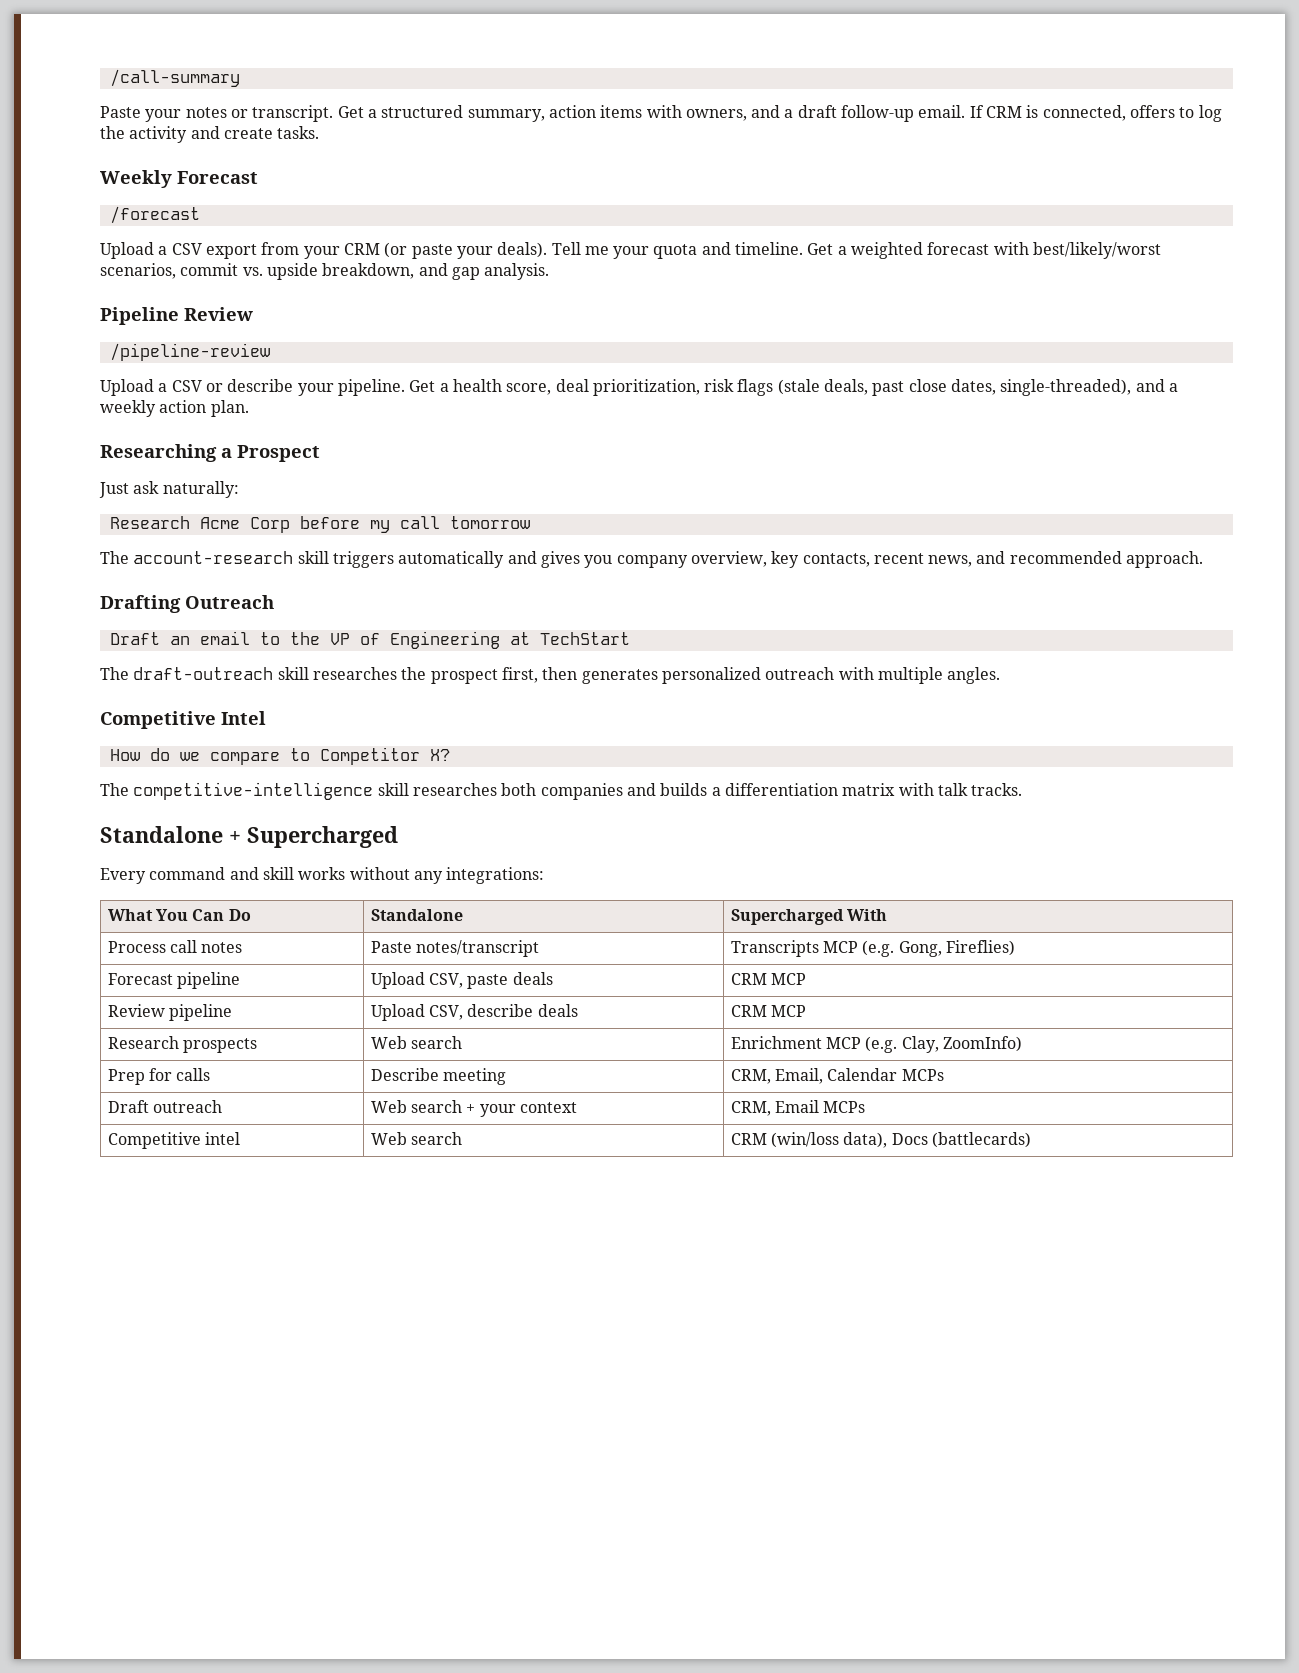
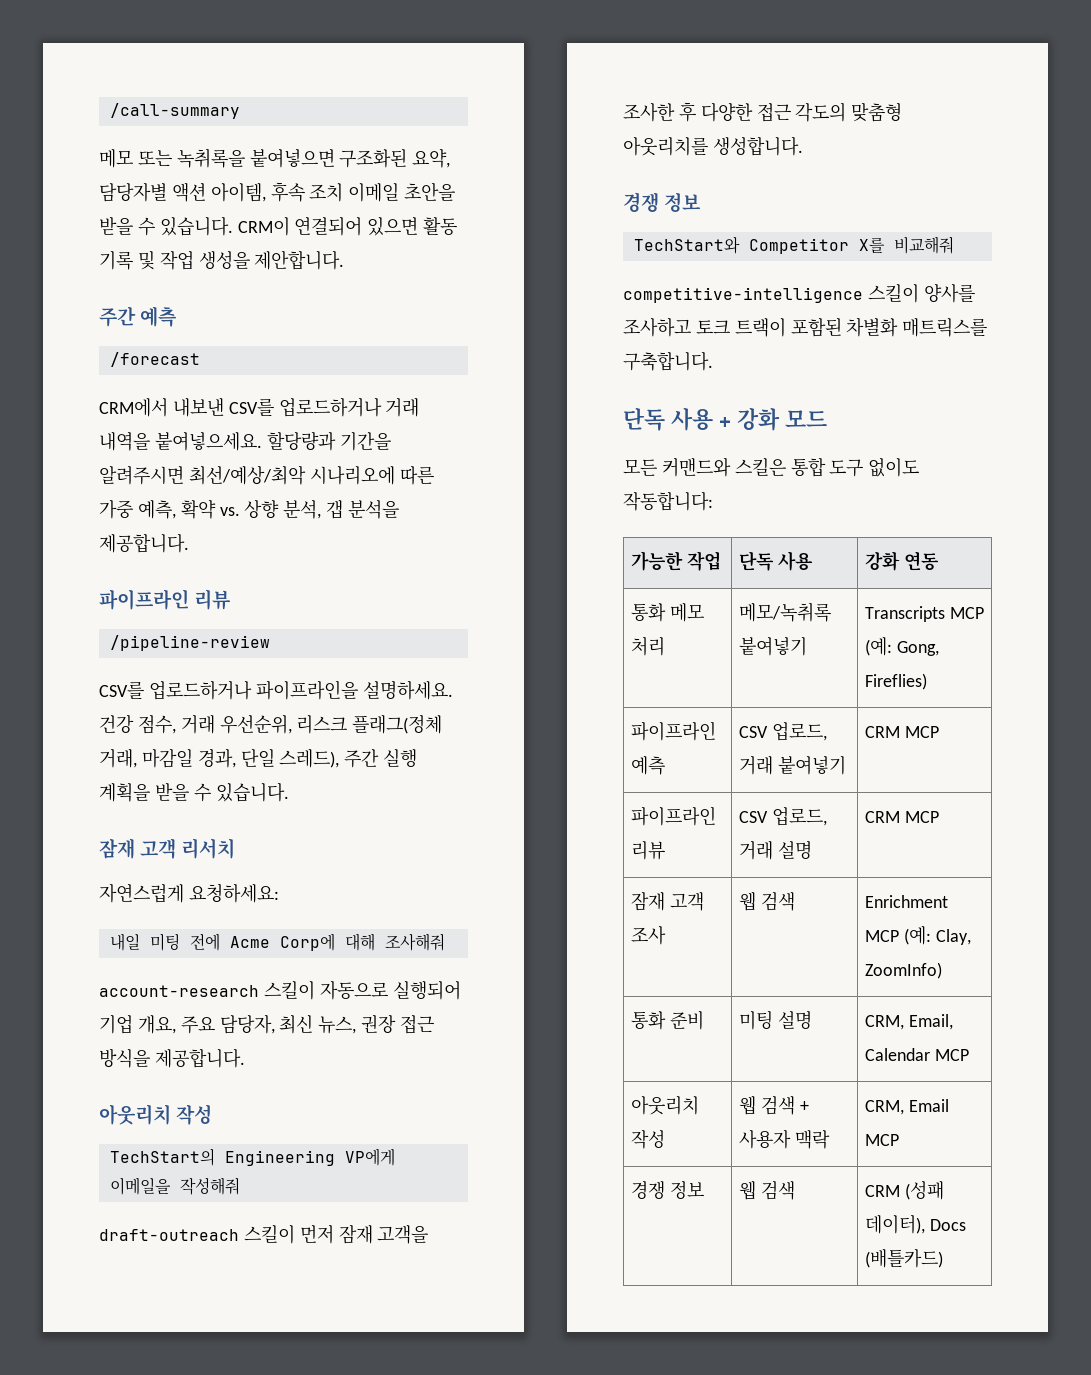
[100,105,1222,122] [100,126,320,143] [100,170,258,188] [109,206,200,224] [100,242,1162,259] [100,263,550,280] [100,307,253,325] [109,343,270,361] [100,379,1179,396] [100,400,249,417] [100,444,320,462] [99,481,239,498] [109,516,530,533] [100,551,1204,568] [100,595,274,613] [109,631,630,649] [100,667,1001,684] [100,711,266,729] [109,747,450,765] [100,782,1023,800] [100,826,398,848] [100,867,545,884] [107,909,251,921] [370,909,463,921] [730,909,888,925] [107,940,243,953] [370,940,540,957] Paste your notes or transcript. Get a structured summary, action items with owners, and a draft follow-up email. If CRM is connected, offers to log the activity and create tasks. // Weekly Forecast // /forecast // Upload a CSV export from your CRM (or paste your deals). Tell me your quota and timeline. Get a weighted forecast with best/likely/worst scenarios, commit vs. upside breakdown, and gap analysis. // Pipeline Review // /pipeline-review // Upload a CSV or describe your pipeline. Get a health score, deal prioritization, risk flags (stale deals, past close dates, single-threaded), and a weekly action plan. // Researching a Prospect // Just ask naturally: // Research Acme Corp before my call tomorrow // The account-research skill triggers automatically and gives you company overview, key contacts, recent news, and recommended approach. // Drafting Outreach // Draft an email to the VP of Engineering at TechStart // The draft-outreach skill researches the prospect first, then generates personalized outreach with multiple angles. // Competitive Intel // How do we compare to Competitor X? // The competitive-intelligence skill researches both companies and builds a differentiation matrix with talk tracks. // Standalone + Supercharged // Every command and skill works without any integrations: // What You Can Do | Standalone | Supercharged With // Process call notes | Paste notes/transcript -> [99,148,451,168] [99,182,456,202] [99,216,458,236] [99,250,345,270] [99,306,178,327] [109,352,200,367] [99,398,420,417] [99,432,391,451] [99,466,434,485] [99,499,400,519] [99,533,189,553] [99,589,232,610] [109,635,270,651] [99,680,453,700] [99,714,443,734] [99,749,418,768] [99,782,289,802] [99,838,236,859] [99,883,279,903] [109,933,445,951] [99,980,461,1000] [99,1014,435,1034] [99,1048,245,1068] [99,1104,213,1125] [109,1148,395,1166] [109,1177,240,1195] [99,1225,429,1244] [623,102,903,122] [623,136,803,156] [623,192,702,212] [633,236,954,254] [623,284,975,303] [623,317,988,337] [623,351,713,371] [623,408,827,431] [623,457,920,477] [623,491,713,511] [630,551,721,571] [738,551,813,571] [864,551,939,571] [630,603,704,622] [630,636,665,656] [738,602,831,622] [738,637,807,656] 메모 또는 녹취록을 붙여넣으면 구조화된 요약, 담당자별 액션 아이템, 후속 조치 이메일 초안을 받을 수 있습니다. CRM이 연결되어 있으면 활동 기록 및 작업 생성을 제안합니다. // 주간 예측 // /forecast // CRM에서 내보낸 CSV를 업로드하거나 거래 내역을 붙여넣으세요. 할당량과 기간을 알려주시면 최선/예상/최악 시나리오에 따른 가중 예측, 확약 vs. 상향 분석, 갭 분석을 제공합니다. // 파이프라인 리뷰 // /pipeline-review // CSV를 업로드하거나 파이프라인을 설명하세요. 건강 점수, 거래 우선순위, 리스크 플래그(정체 거래, 마감일 경과, 단일 스레드), 주간 실행 계획을 받을 수 있습니다. // 잠재 고객 리서치 // 자연스럽게 요청하세요: // 내일 미팅 전에 Acme Corp에 대해 조사해줘 // account-research 스킬이 자동으로 실행되어 기업 개요, 주요 담당자, 최신 뉴스, 권장 접근 방식을 제공합니다. // 아웃리치 작성 // TechStart의 Engineering VP에게 이메일을 작성해줘 // draft-outreach 스킬이 먼저 잠재 고객을 조사한 후 다양한 접근 각도의 맞춤형 아웃리치를 생성합니다. // 경쟁 정보 // TechStart와 Competitor X를 비교해줘 // competitive-intelligence 스킬이 양사를 조사하고 토크 트랙이 포함된 차별화 매트릭스를 구축합니다. // 단독 사용 + 강화 모드 // 모든 커맨드와 스킬은 통합 도구 없이도 작동합니다: // 가능한 작업 | 단독 사용 | 강화 연동 // 통화 메모 처리 | 메모/녹취록 붙여넣기
[862,940,895,957] (e.g. -> [864,637,892,656] (예:
[107,972,241,989] [370,972,553,989] [730,973,807,985] [107,1004,233,1021] [370,1004,578,1021] [730,1005,807,1017] [107,1036,258,1053] [370,1036,463,1049] Forecast pipeline | Upload CSV, paste deals | CRM MCP // Review pipeline | Upload CSV, describe deals | CRM MCP // Research prospects | Web search -> [630,721,716,741] [630,756,665,775] [738,722,827,741] [738,756,846,775] [864,726,939,738] [630,806,716,826] [630,841,665,860] [738,807,827,826] [738,840,812,860] [864,811,939,823] [630,892,704,911] [630,926,666,945] [738,892,795,911] 파이프라인 예측 | CSV 업로드, 거래 붙여넣기 | CRM MCP // 파이프라인 리뷰 | CSV 업로드, 거래 설명 | CRM MCP // 잠재 고객 조사 | 웹 검색
[865,1036,898,1053] (e.g. -> [903,926,931,945] (예:
[107,1068,211,1085] [370,1068,507,1085] [730,1068,944,1084] [107,1100,223,1113] [370,1100,578,1117] [730,1100,866,1116] [107,1132,241,1149] [370,1132,463,1145] [730,1132,1032,1148] Prep for calls | Describe meeting | CRM, Email, Calendar MCPs // Draft outreach | Web search + your context | CRM, Email MCPs // Competitive intel | Web search | CRM (win/loss data), Docs (battlecards) -> [630,1011,704,1030] [738,1010,812,1030] [864,1014,953,1030] [864,1048,969,1061] [630,1096,699,1115] [630,1130,665,1149] [738,1096,809,1115] [738,1129,830,1149] [864,1099,949,1115] [864,1134,899,1146] [630,1181,704,1200] [738,1181,795,1200] [864,1181,944,1200] [864,1214,966,1234] [864,1249,943,1268] 통화 준비 | 미팅 설명 | CRM, Email, Calendar MCP // 아웃리치 작성 | 웹 검색 + 사용자 맥락 | CRM, Email MCP // 경쟁 정보 | 웹 검색 | CRM (성패 데이터), Docs (배틀카드)

